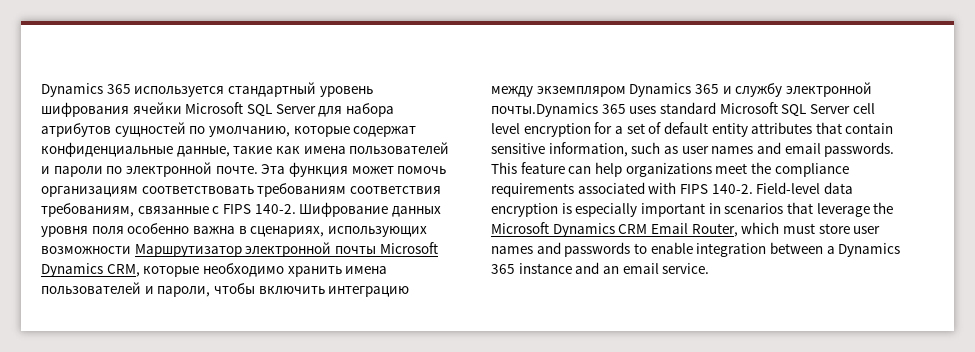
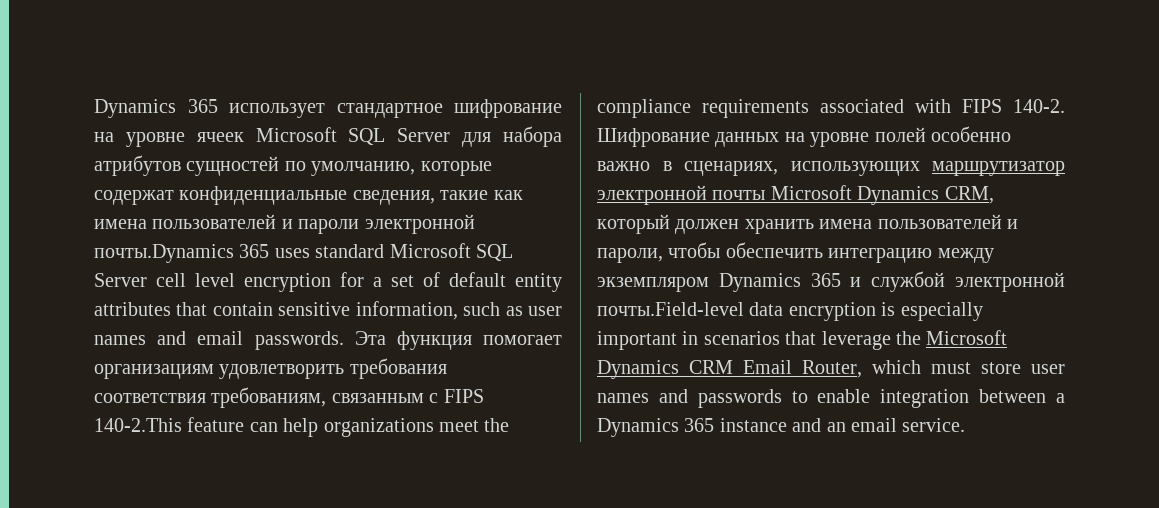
[41,82,373,97] [41,102,182,117] Dynamics 365 используется стандартный уровень шифрования ячейки -> [94,99,562,118] [94,132,244,147] Dynamics 365 использует стандартное шифрование на уровне ячеек
[176,146,230,157] данные, -> [352,190,435,205] сведения,
[106,162,447,177] [41,183,441,197] [41,202,441,217] [41,223,427,237] [41,242,438,257] [41,263,388,277] [41,282,410,297] [491,83,783,97] по электронной почте. Эта функция может помочь организациям соответствовать требованиям соответствия требованиям, связанные с FIPS 140-2. Шифрование данных уровня поля особенно важна в сценариях, использующих возможности Маршрутизатор электронной почты Microsoft Dynamics CRM, которые необходимо хранить имена пользователей и пароли, чтобы включить интеграцию между экземпляром Dynamics 365 и службу -> (360, 226) none
[491,162,517,174] This -> [354,331,562,350] [94,358,447,379] [94,387,484,408] [94,418,182,432] Эта функция помогает организациям удовлетворить требования соответствия требованиям, связанным с FIPS 140-2.This
[756,182,821,194] Field-level -> [597,126,1011,147] [597,161,1065,176] [597,185,994,205] [597,214,1018,234] [597,242,994,263] [597,271,1065,292] [597,302,744,316] Шифрование данных на уровне полей особенно важно в сценариях, использующих маршрутизатор электронной почты Microsoft Dynamics CRM, который должен хранить имена пользователей и пароли, чтобы обеспечить интеграцию между экземпляром Dynamics 365 и службой электронной почты.Field-level

